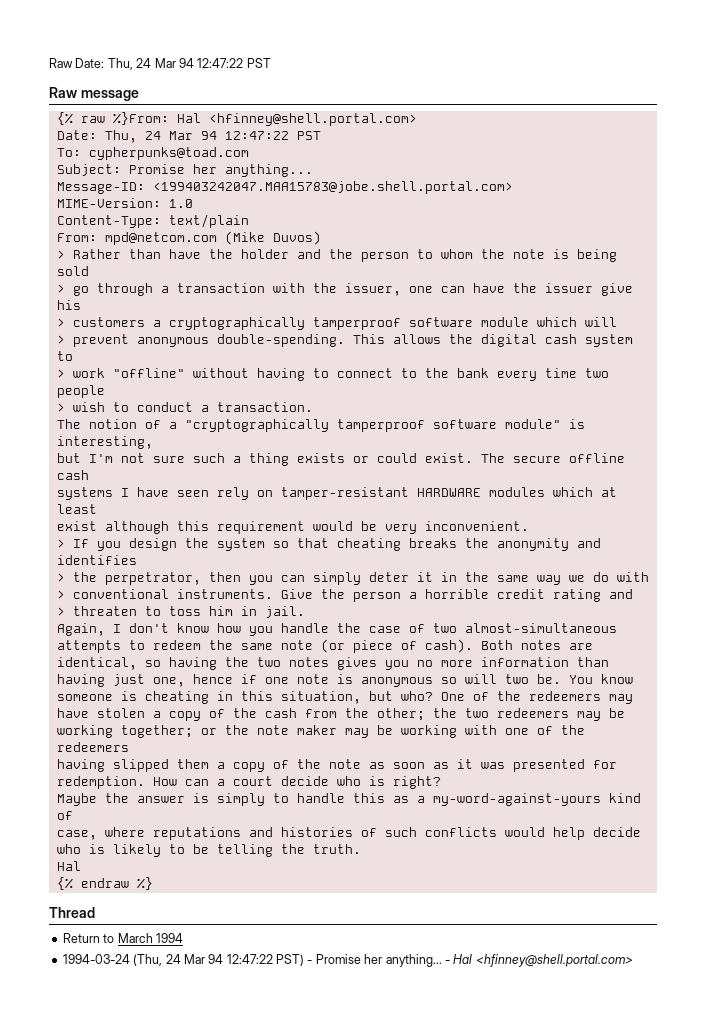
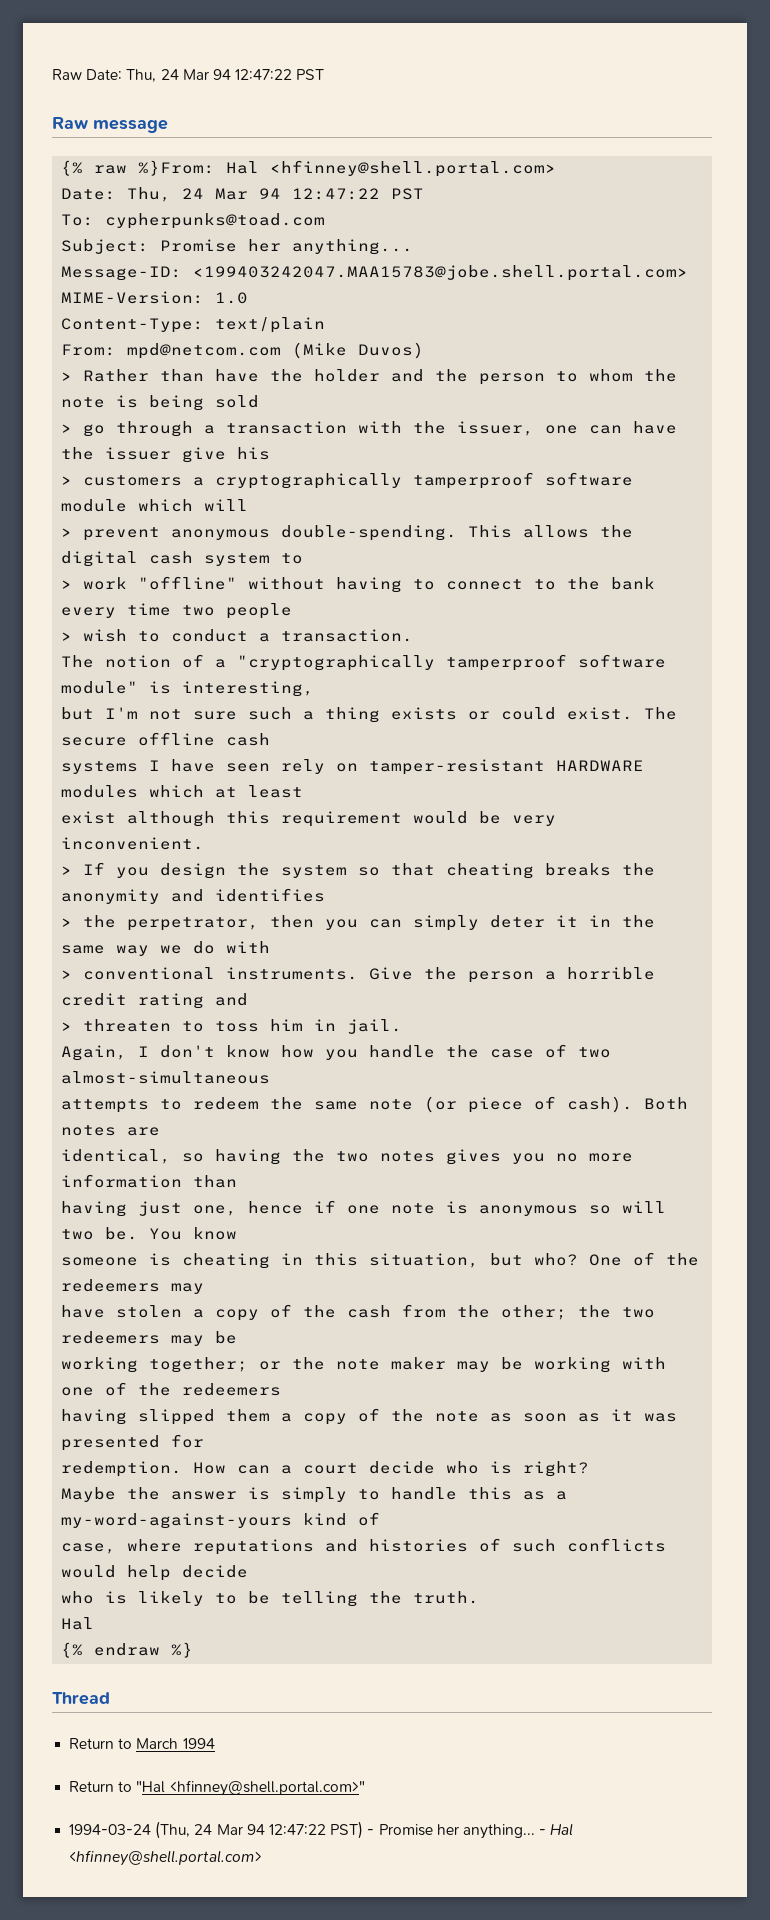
(183, 938) none -> [69,1780,365,1796] // Return to "Hal <hfinney@shell.portal.com>"

